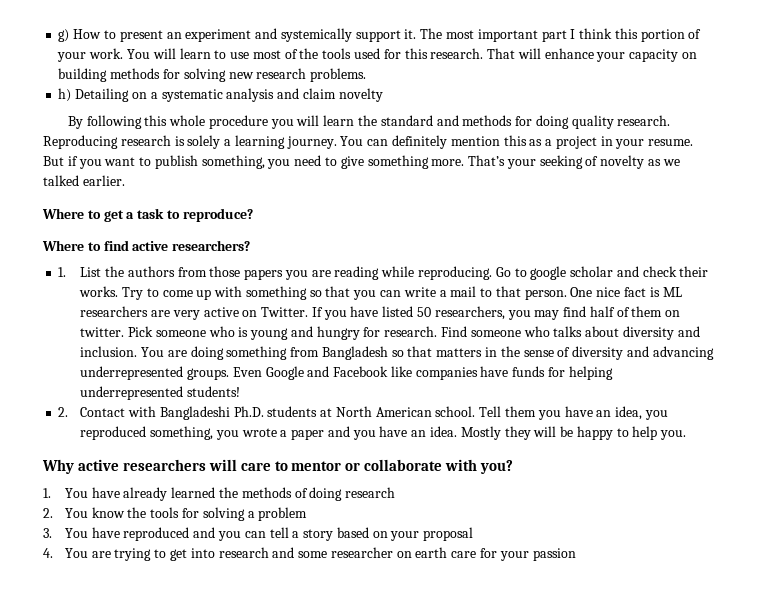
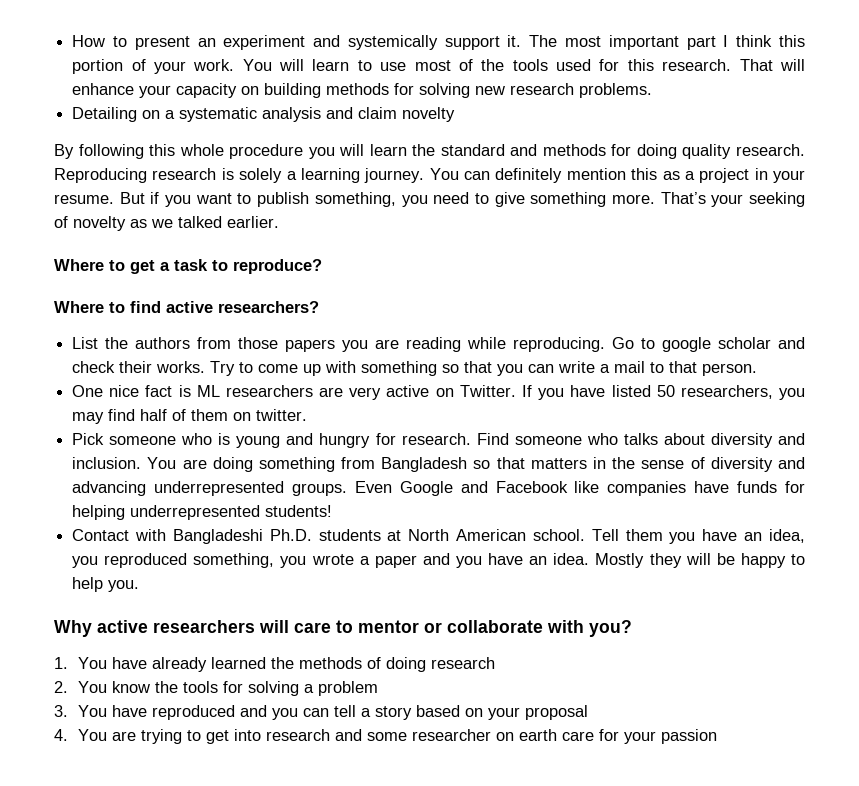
[58,29,70,42] g) -> (72, 41) none
[58,88,72,102] h) -> (653, 90) none
[58,267,67,277] 1. -> (319, 307) none
(567, 294) none -> (758, 369) //
(125, 332) none -> (308, 415) //
[58,407,69,417] 2. -> (333, 511) none

